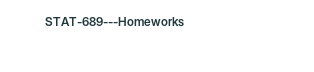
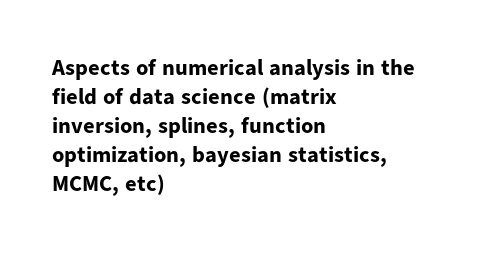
[45,17,184,27] STAT-689---Homeworks -> [51,59,416,80] [52,87,338,108] [52,117,327,138] [52,146,388,167] [52,174,166,196] Aspects of numerical analysis in the field of data science (matrix inversion, splines, function optimization, bayesian statistics, MCMC, etc)

